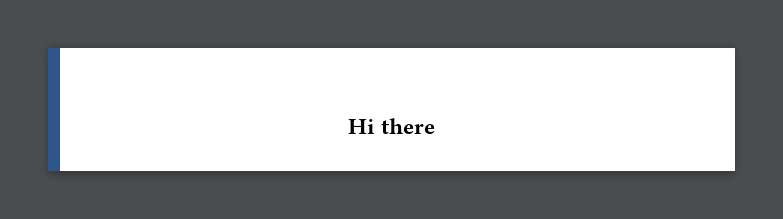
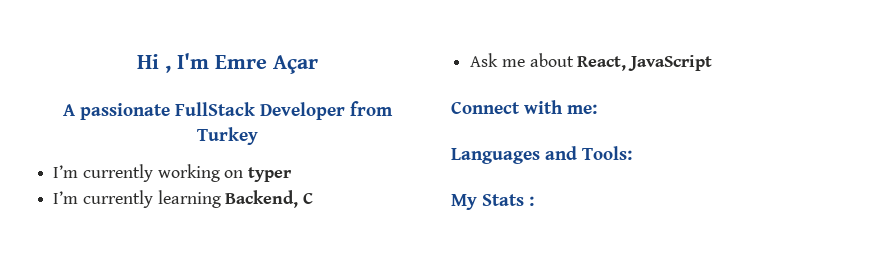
[380,118,435,134] there -> [165,53,318,74] [62,101,394,120] [197,127,258,145] [53,164,293,182] [53,190,314,208] [470,53,713,71] [451,100,598,114] [451,146,633,164] [451,194,535,210] , I'm Emre Açar // A passionate FullStack Developer from Turkey // I’m currently working on typer // I’m currently learning Backend, C // Ask me about React, JavaScript // Connect with me: // Languages and Tools: // My Stats :

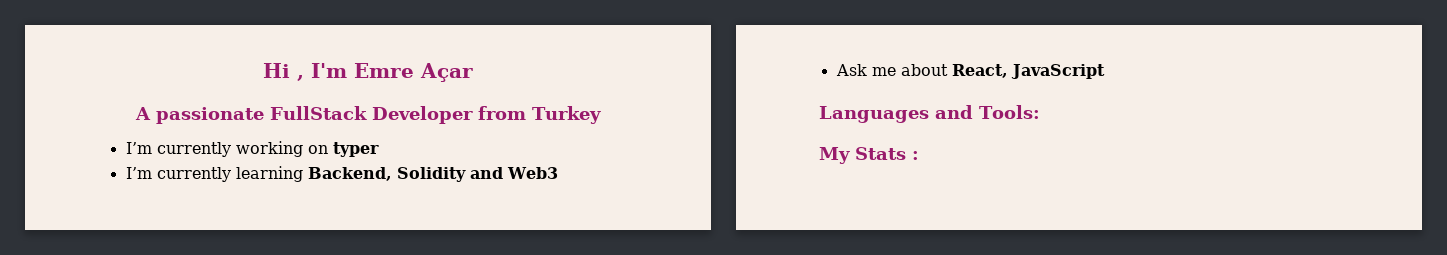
[303,193,314,204] C -> [396,167,558,182] Solidity and Web3
[451,100,598,114] // Connect with me: -> (1105, 71) none

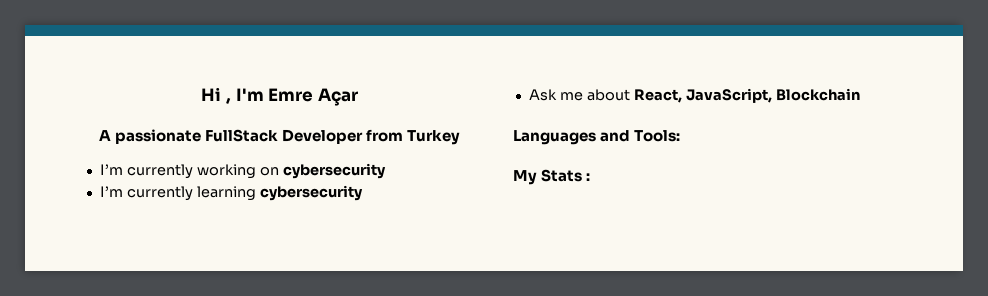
[332,142,379,157] typer -> [282,163,386,179] cybersecurity
[307,167,558,182] Backend, Solidity and Web3 -> [259,185,363,201] cybersecurity
[1010,64,1105,79] JavaScript -> [685,88,860,103] JavaScript, Blockchain

